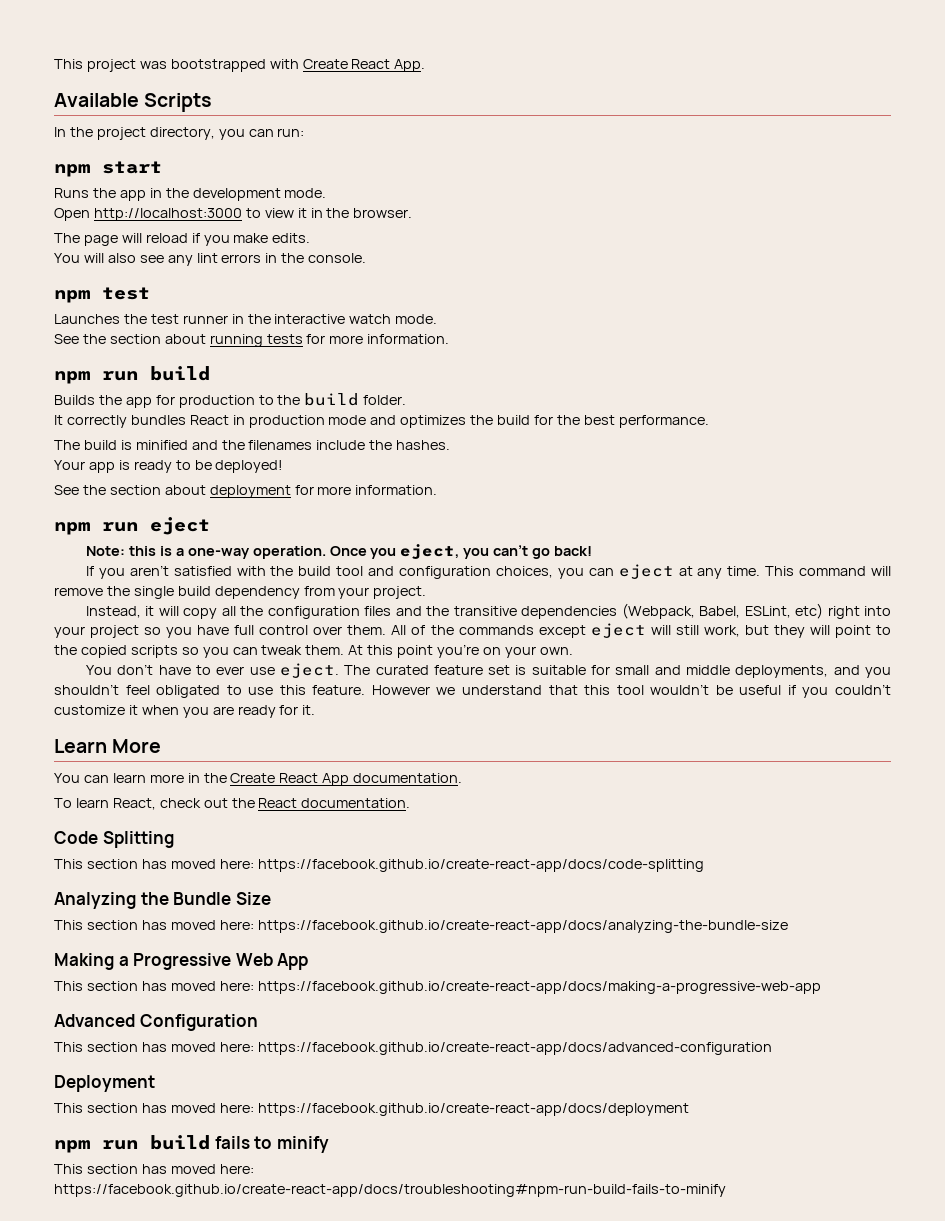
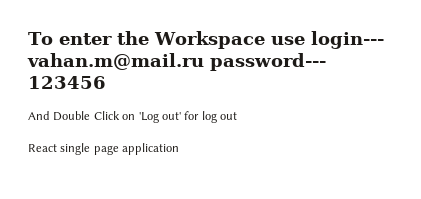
[54,59,426,72] [54,93,213,112] [54,127,305,140] [54,161,162,177] [54,188,327,201] [54,208,413,221] [54,233,311,246] [54,253,367,266] [54,287,150,303] [54,314,438,324] [54,334,450,347] [54,366,210,384] [54,393,407,408] [54,415,709,428] [54,440,451,450] [54,460,284,473] [54,485,438,498] [54,517,210,535] [86,544,592,559] [86,564,891,579] [54,586,427,599] [86,603,891,619] [54,623,891,638] [54,644,573,658] [86,663,891,678] [54,684,891,698] [54,705,316,718] [54,739,162,753] [54,773,463,786] [54,798,411,810] [54,831,174,848] [54,859,704,872] [54,892,271,909] [54,920,788,933] [54,953,309,970] [54,981,821,994] [54,1014,258,1031] [54,1042,772,1055] [54,1075,155,1092] [54,1103,689,1116] [54,1135,329,1153] [54,1164,254,1174] [54,1184,726,1197] This project was bootstrapped with Create React App. // Available Scripts // In the project directory, you can run: // npm start // Runs the app in the development mode. // Open http://localhost:3000 to view it in the browser. // The page will reload if you make edits. // You will also see any lint errors in the console. // npm test // Launches the test runner in the interactive watch mode. // See the section about running tests for more information. // npm run build // Builds the app for production to the build folder. // It correctly bundles React in production mode and optimizes the build for the best performance. // The build is minified and the filenames include the hashes. // Your app is ready to be deployed! // See the section about deployment for more information. // npm run eject // Note: this is a one-way operation. Once you eject, you can’t go back! // If you aren’t satisfied with the build tool and configuration choices, you can eject at any time. This command will remove the single build dependency from your project. // Instead, it will copy all the configuration files and the transitive dependencies (Webpack, Babel, ESLint, etc) right into your project so you have full control over them. All of the commands except eject will still work, but they will point to the copied scripts so you can tweak them. At this point you’re on your own. // You don’t have to ever use eject. The curated feature set is suitable for small and middle deployments, and you shouldn’t feel obligated to use this feature. However we understand that this tool wouldn’t be useful if you couldn’t customize it when you are ready for it. // Learn More // You can learn more in the Create React App documentation. // To learn React, check out the React documentation. // Code Splitting // This section has moved here: https://facebook.github.io/create-react-app/docs/code-splitting // Analyzing the Bundle Size // This section has moved here: https://facebook.github.io/create-react-app/docs/analyzing-the-bundle-size // Making a Progressive Web App // This section has moved here: https://facebook.github.io/create-react-app/docs/making-a-progressive-web-app // Advanced Configuration // This section has moved here: https://facebook.github.io/create-react-app/docs/advanced-configuration // Deployment // This section has moved here: https://facebook.github.io/create-react-app/docs/deployment // npm run build fails to minify // This section has moved here: https://facebook.github.io/create-react-app/docs/troubleshooting#npm-run-build-fails-to-minify -> [28,31,384,49] [27,53,326,71] [28,76,106,89] [28,111,237,123] [28,143,180,155] Тo enter the Workspace use login--- vahan.m@mail.ru password--- 123456 // And Double Click on 'Log out' for log out // React single page application

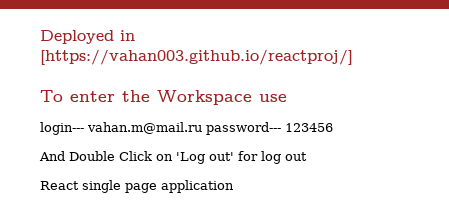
(28, 38) none -> [40,30,135,44] [40,49,353,65] Deployed in [https://vahan003.github.io/reactproj/] //
(305, 40) none -> (287, 98) //

